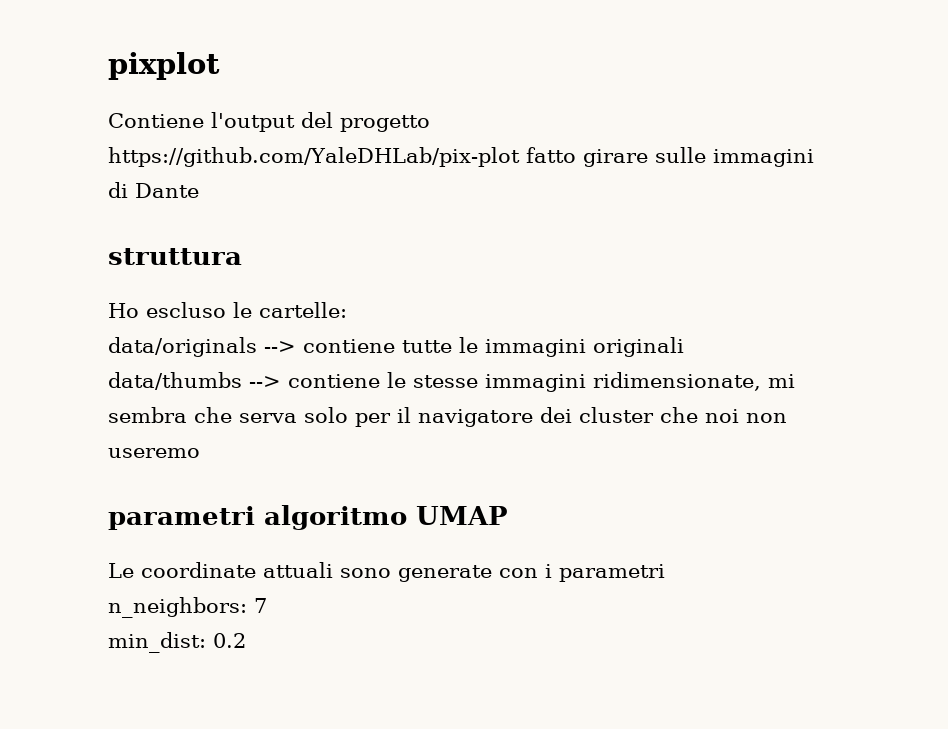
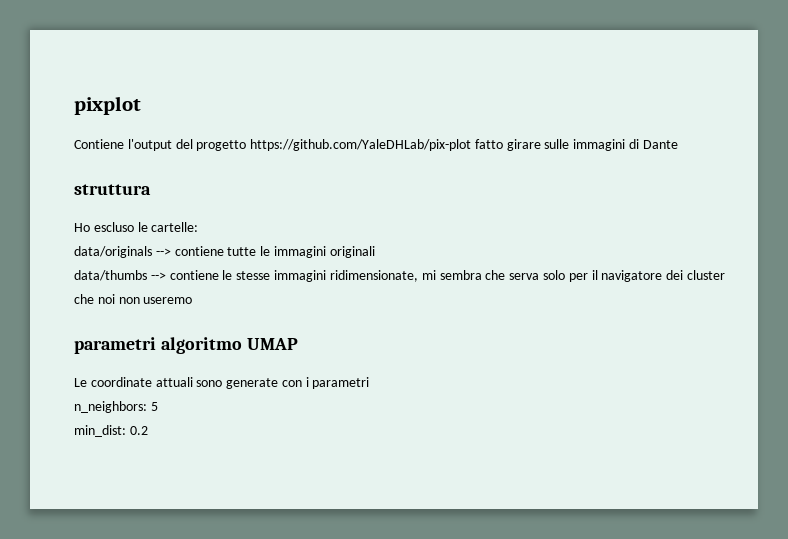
[254,598,267,613] 7 -> [150,402,158,411] 5

